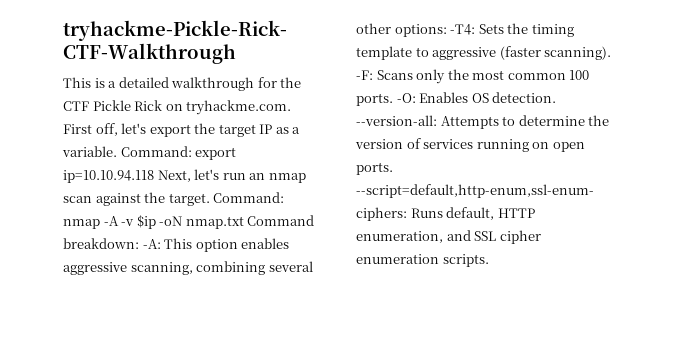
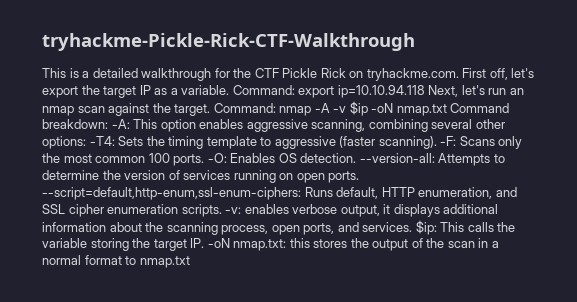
(489, 260) none -> [225,204,499,217] [42,220,516,235] [42,238,499,251] [42,255,190,268] -v: enables verbose output, it displays additional information about the scanning process, open ports, and services. $ip: This calls the variable storing the target IP. -oN nmap.txt: this stores the output of the scan in a normal format to nmap.txt

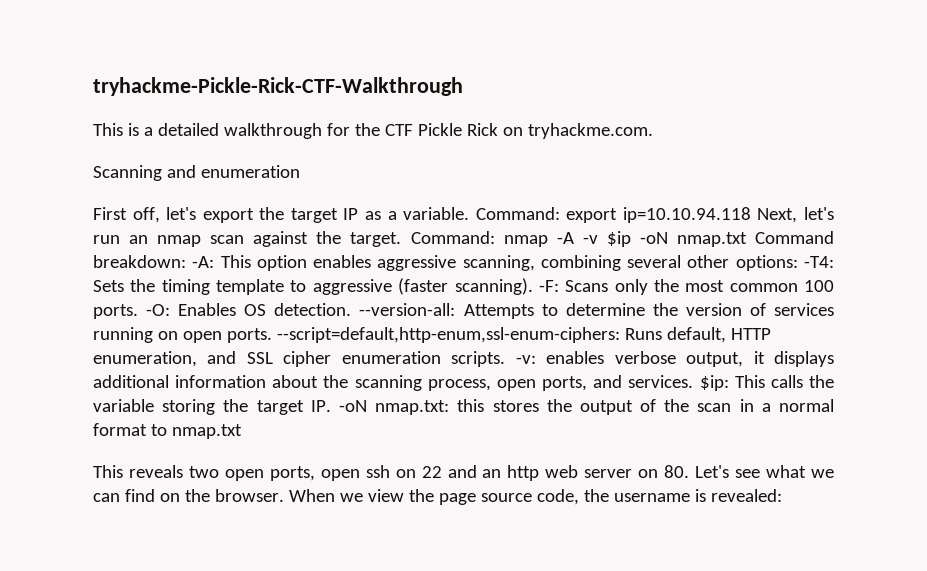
(459, 74) none -> [93,165,300,181] // Scanning and enumeration //
(190, 262) none -> [93,465,834,481] [93,489,782,505] // This reveals two open ports, open ssh on 22 and an http web server on 80. Let's see what we can find on the browser. When we view the page source code, the username is revealed:

